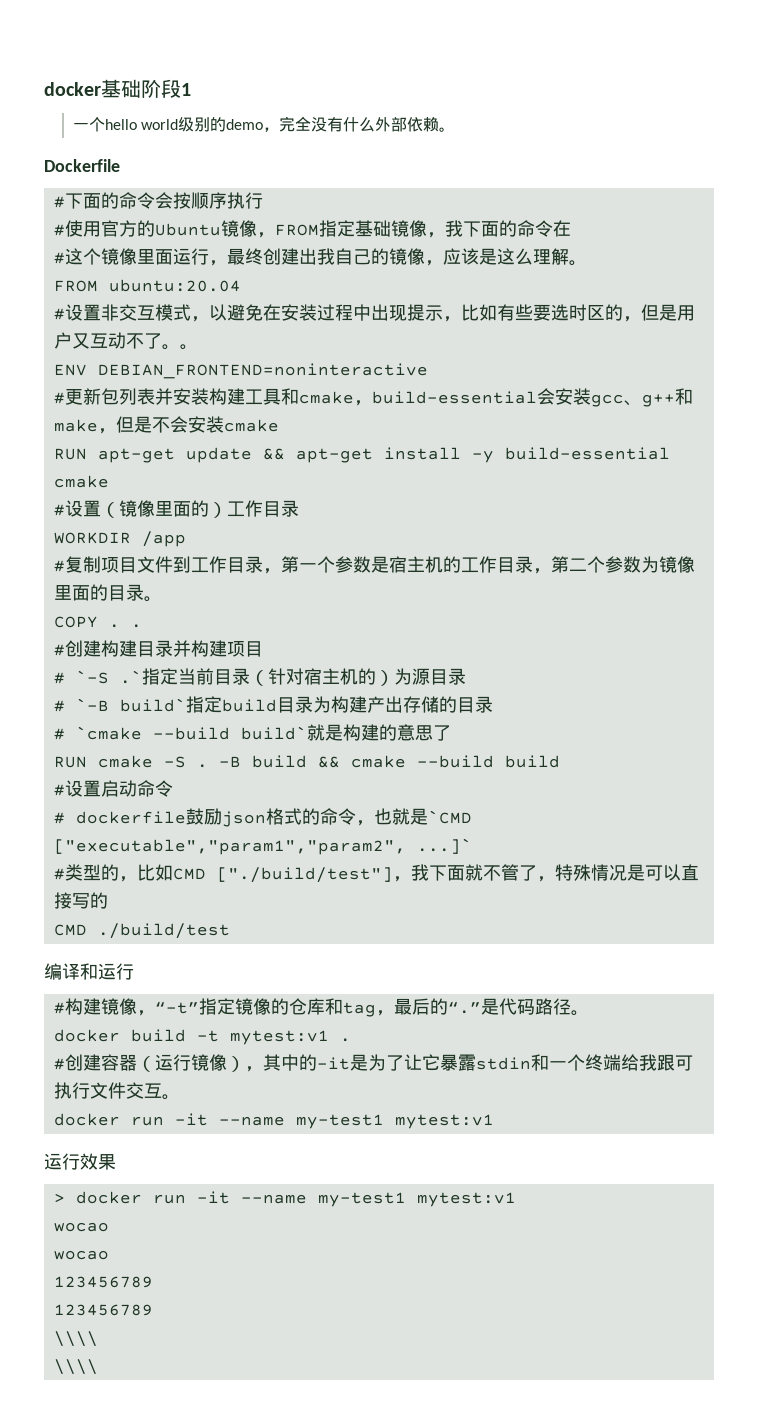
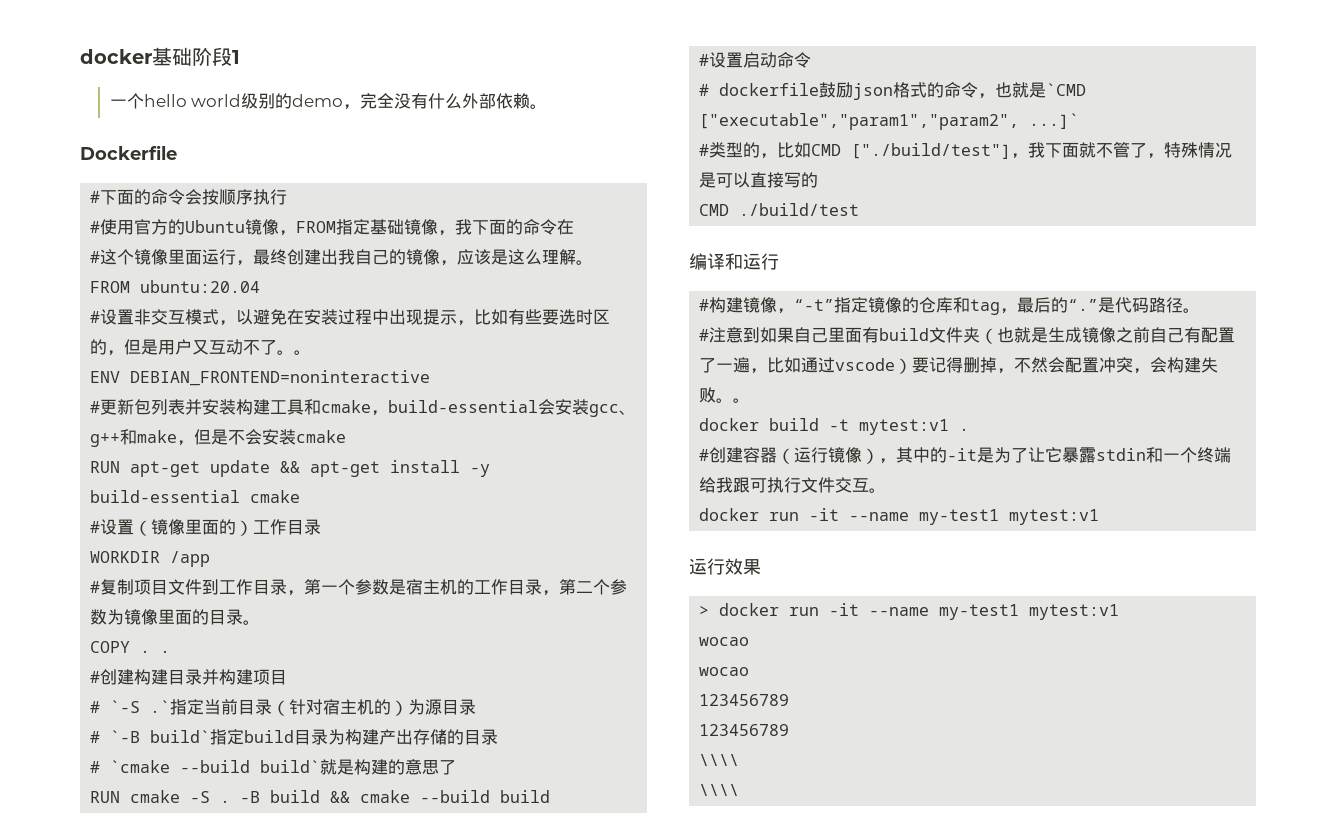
(589, 1013) none -> [699,327,1236,344] [699,357,1219,374] [699,387,751,403] // #注意到如果自己里面有build文件夹（也就是生成镜像之前自己有配置了一遍，比如通过vscode）要记得删掉，不然会配置冲突，会构建失败。。

